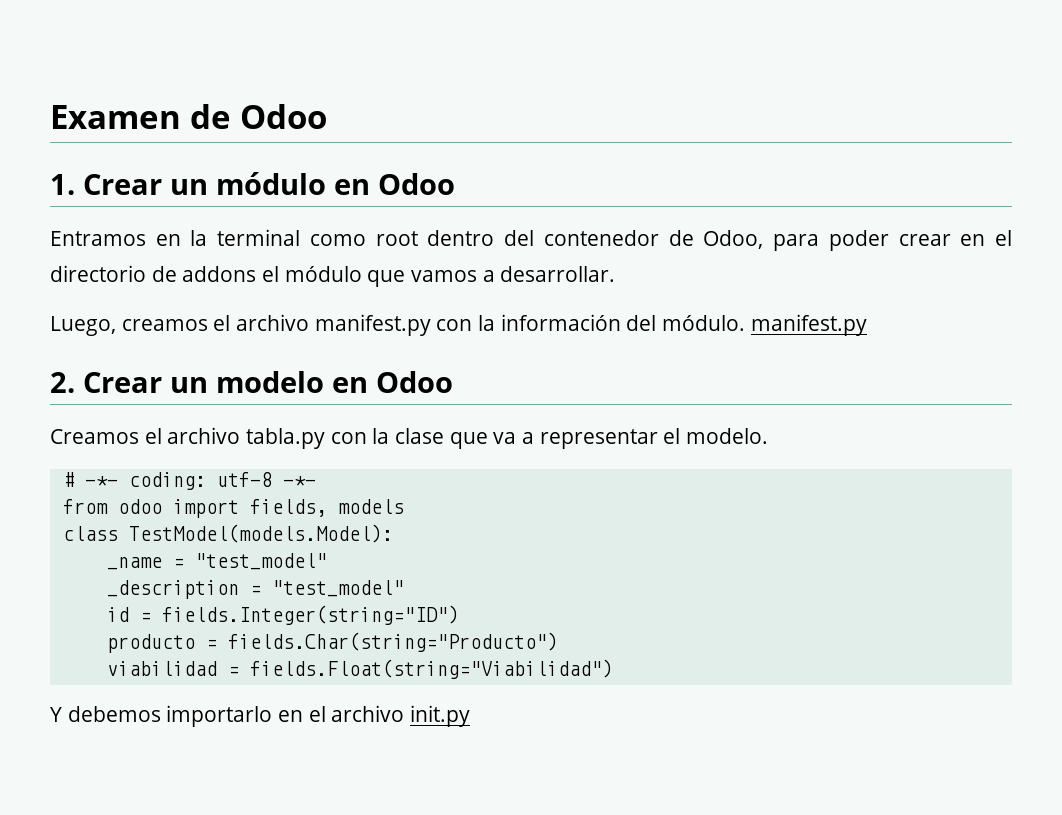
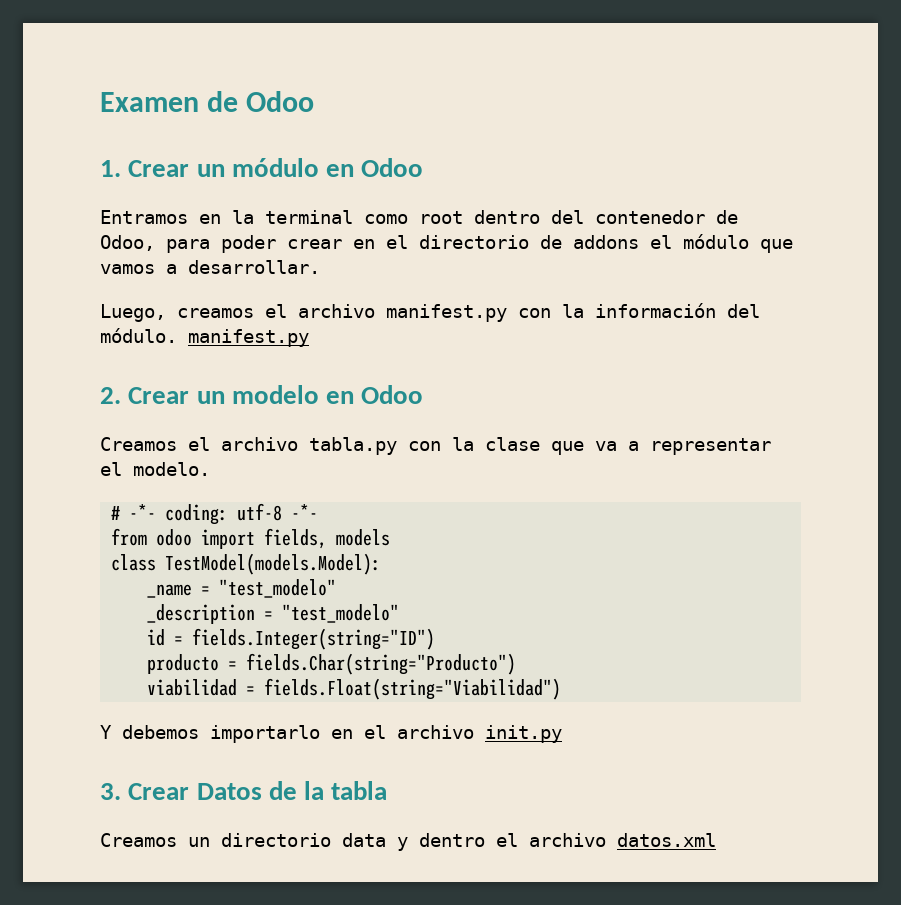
[194,553,327,570] "test_model" -> [219,579,337,598] "test_modelo"
[271,580,404,597] "test_model" -> [282,604,400,623] "test_modelo"
(471, 716) none -> [100,781,388,800] [100,833,716,851] // 3. Crear Datos de la tabla // Creamos un directorio data y dentro el archivo datos.xml

